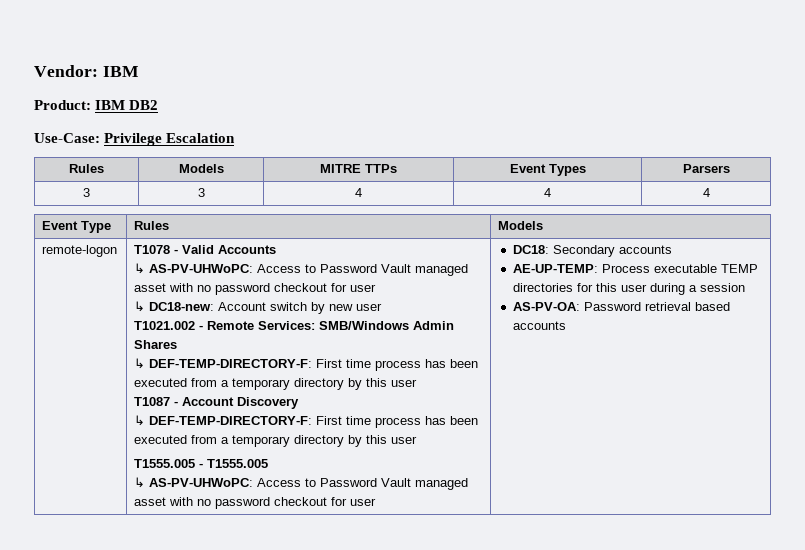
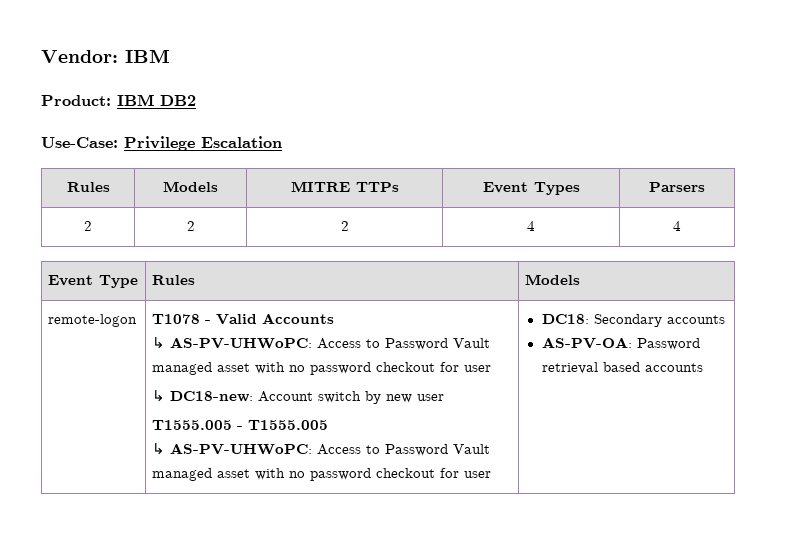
[83,188,90,197] [197,188,205,197] [355,188,362,197] 3 | 3 | 4 -> [84,221,92,231] [186,221,195,231] [340,221,349,231] 2 | 2 | 2
[134,321,455,330] [134,340,178,349] [134,358,479,371] [134,378,418,390] [134,397,300,409] [134,415,479,428] [134,435,418,447] // T1021.002 - Remote Services: SMB/Windows Admin Shares // ↳ DEF-TEMP-DIRECTORY-F: First time process has been executed from a temporary directory by this user // T1087 - Account Discovery // ↳ DEF-TEMP-DIRECTORY-F: First time process has been executed from a temporary directory by this user -> (445, 397) none
[512,264,758,273] [512,283,745,295] // AE-UP-TEMP: Process executable TEMP directories for this user during a session -> (725, 319) none

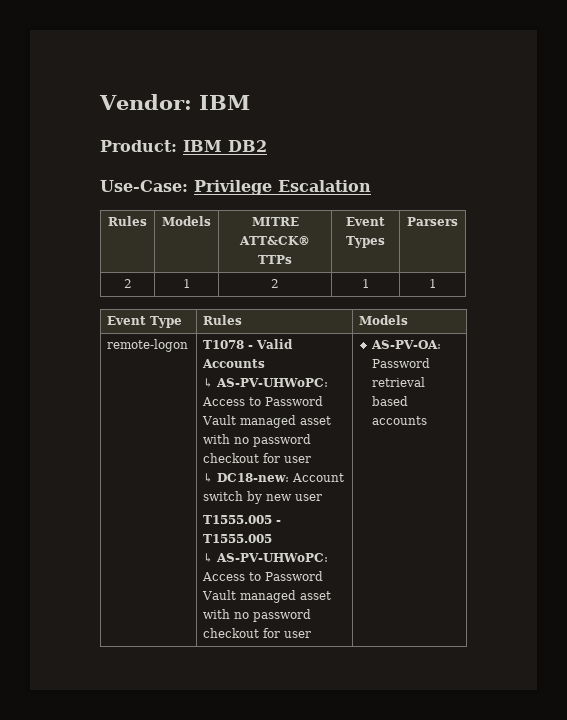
(350, 186) none -> [239,236,310,245] ATT&CK®
[186,221,195,231] [340,221,349,231] [527,221,535,231] [673,221,681,231] 2 | 2 | 4 | 4 -> [182,279,191,288] [271,279,279,288] [361,279,370,288] [428,279,437,288] 1 | 2 | 1 | 1
[541,314,725,327] DC18: Secondary accounts // -> (312, 634) none

